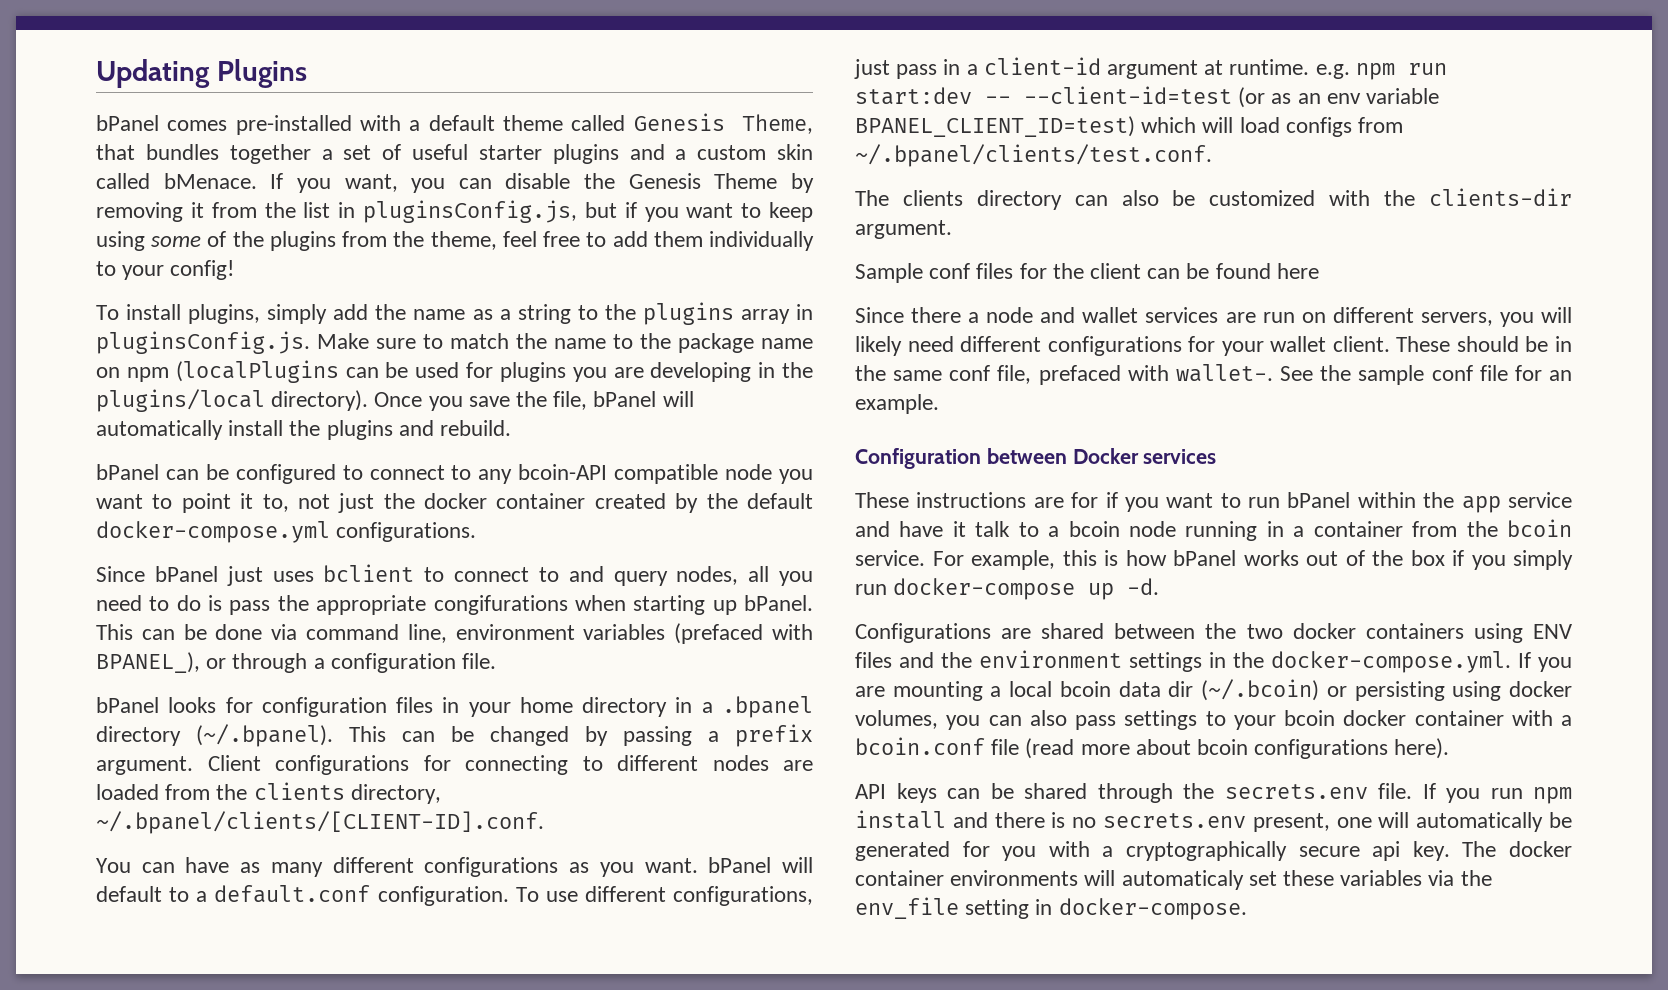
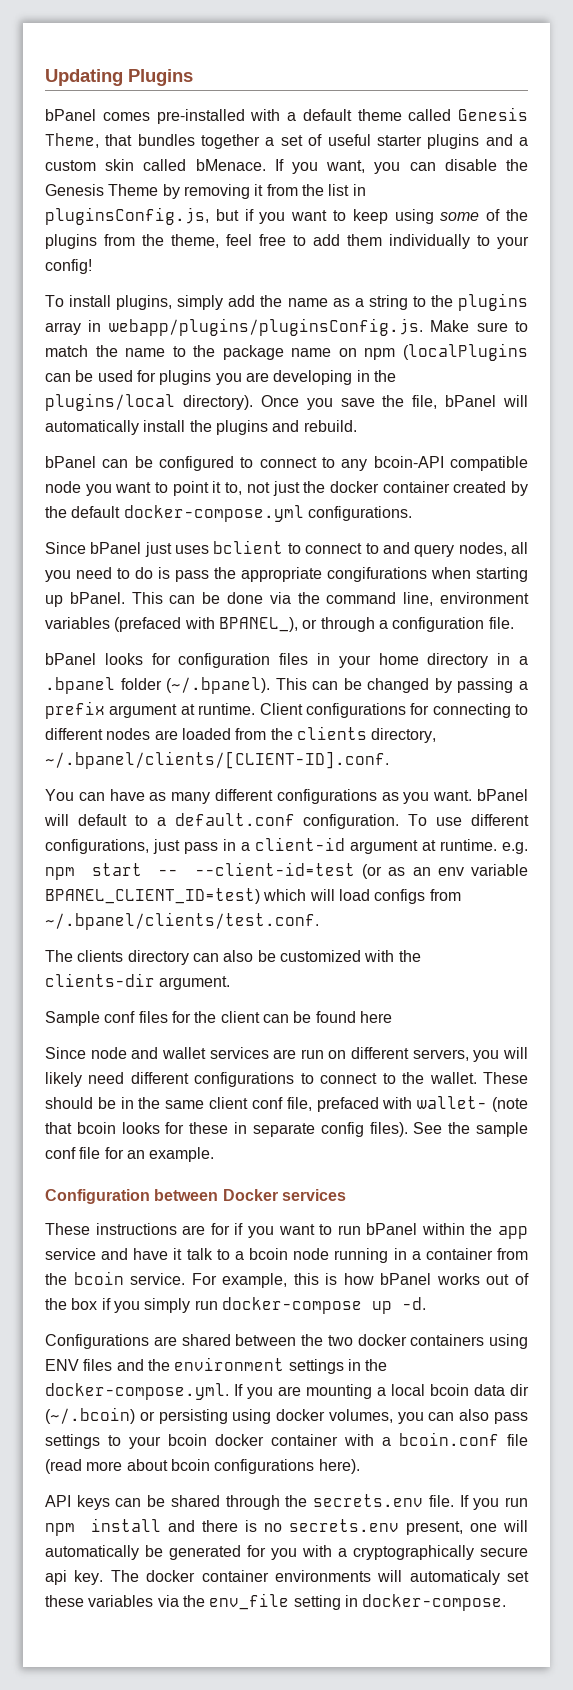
[96,331,310,354] pluginsConfig.js. -> [108,318,423,336] webapp/plugins/pluginsConfig.js.
(298, 632) none -> [297,592,320,604] the
[96,726,181,746] directory -> [120,678,162,690] folder
[96,756,193,775] argument. -> [109,703,256,718] argument at runtime.
[1407,63,1447,75] [855,87,972,105] run start:dev -> [91,863,142,876] start
[911,307,980,323] there a -> (86, 1053) none
[1188,336,1390,356] for your wallet client. -> [300,1072,477,1084] to connect to the wallet.
(943, 375) none -> [209,1097,249,1109] client
[1175,364,1273,382] wallet-. -> [417,1096,528,1112] [45,1122,408,1137] wallet- (note that bcoin looks for these in separate config files).

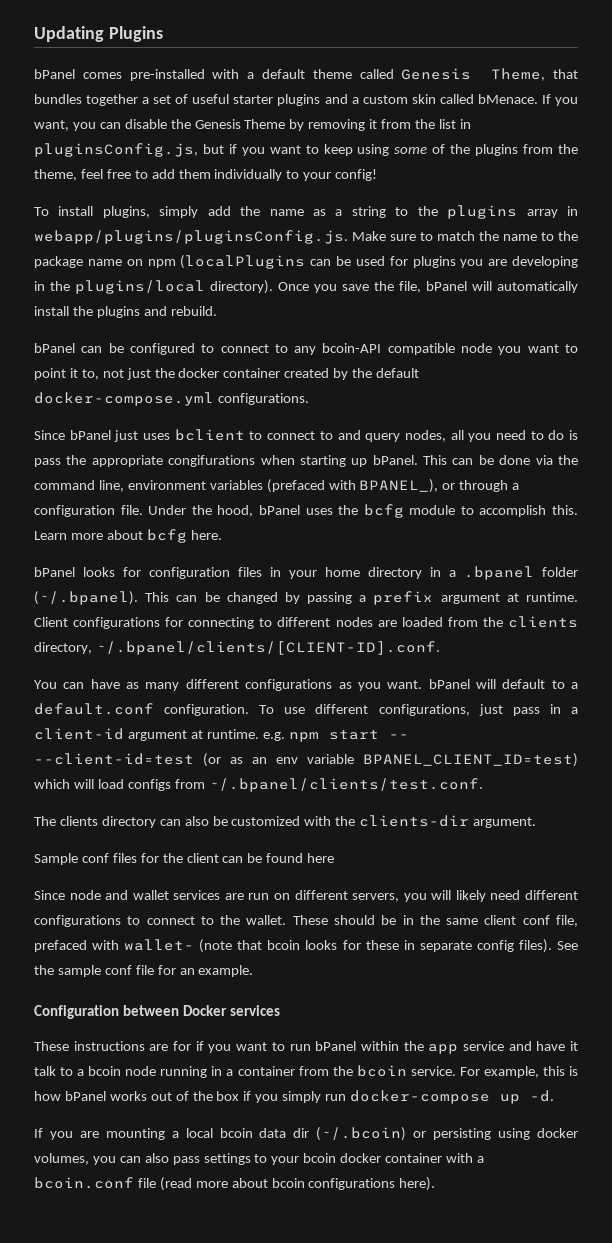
(514, 623) none -> [148,504,578,518] [34,529,222,543] Under the hood, bPanel uses the bcfg module to accomplish this. Learn more about bcfg here.
[45,1334,528,1349] [45,1357,388,1374] [45,1383,229,1400] Configurations are shared between the two docker containers using ENV files and the environment settings in the docker-compose.yml. -> (555, 1096) none
[45,1494,529,1510] [45,1518,529,1536] [45,1545,528,1560] [45,1570,529,1585] [45,1593,507,1611] // API keys can be shared through the secrets.env file. If you run npm install and there is no secrets.env present, one will automatically be generated for you with a cryptographically secure api key. The docker container environments will automaticaly set these variables via the env_file setting in docker-compose. -> (436, 1184) none

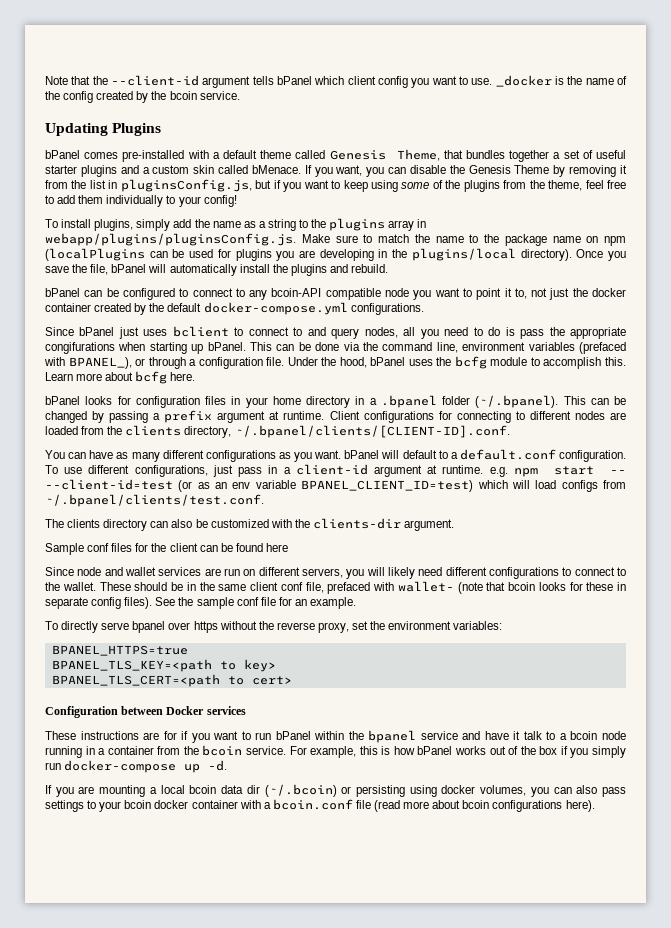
(34, 34) none -> [45,75,627,88] [45,91,240,103] Note that the --client-id argument tells bPanel which client config you want to use. _docker is the name of the config created by the bcoin service. //
(254, 971) none -> [45,621,503,633] [51,645,188,656] [51,659,276,672] [51,674,292,687] // To directly serve bpanel over https without the reverse proxy, set the environment variables: // BPANEL_HTTPS=true // BPANEL_TLS_KEY=<path to key> // BPANEL_TLS_CERT=<path to cert>
[428,1044,459,1054] app -> [368,730,417,743] bpanel

